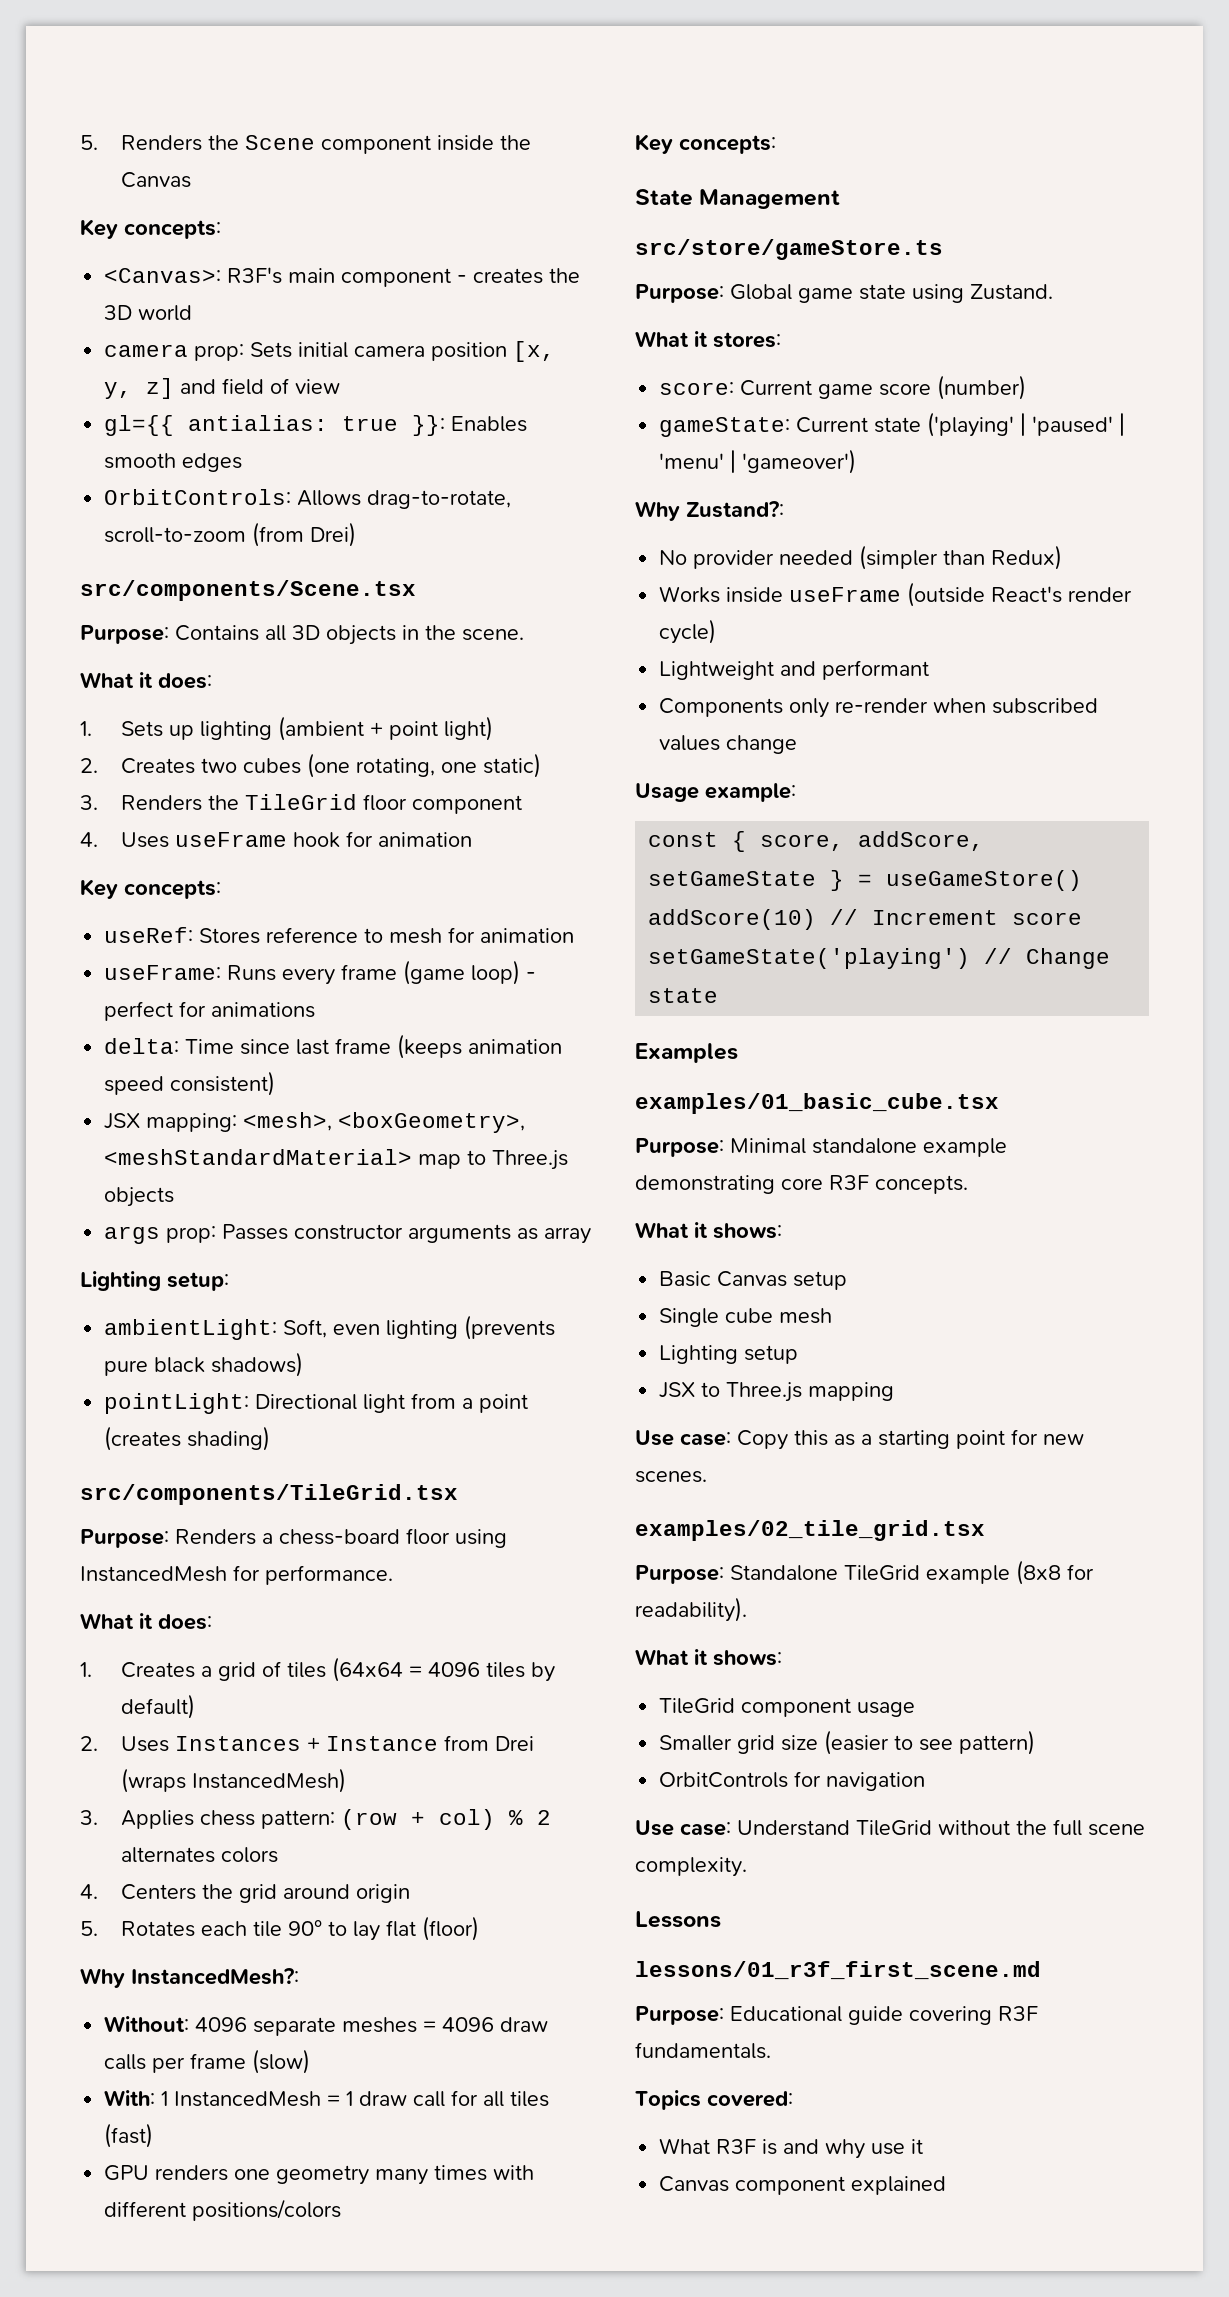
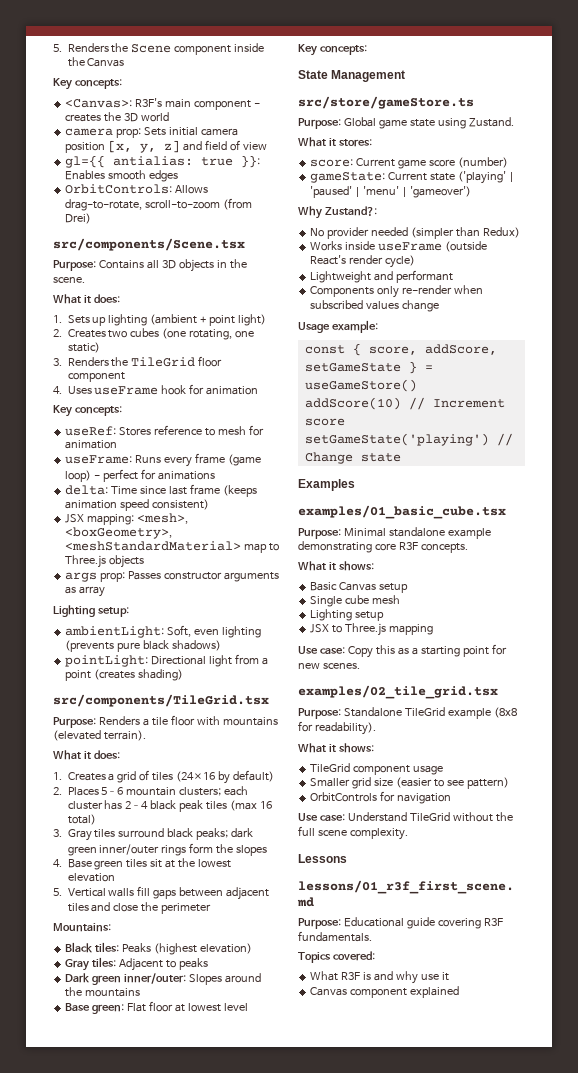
[279,1528,507,1548] [80,1565,393,1585] chess-board floor using InstancedMesh for performance. -> [151,715,278,726] [53,730,146,741] tile floor with mountains (elevated terrain).
[331,1657,525,1682] (64x64 = 4096 tiles -> [176,771,216,782] (24×16
[120,1735,534,1752] [120,1768,346,1793] [80,1809,551,1830] [120,1847,278,1863] [80,1884,410,1903] [80,1916,479,1941] [80,1968,299,1988] [104,2016,549,2036] [104,2049,311,2074] [104,2090,550,2107] [104,2123,154,2148] [104,2165,535,2185] [104,2199,342,2221] Uses Instances + Instance from Drei (wraps InstancedMesh) // 3. Applies chess pattern: (row + col) % 2 alternates colors // 4. Centers the grid around origin // 5. Rotates each tile 90° to lay flat (floor) // Why InstancedMesh?: // Without: 4096 separate meshes = 4096 draw calls per frame (slow) // With: 1 InstancedMesh = 1 draw call for all tiles (fast) // GPU renders one geometry many times with different positions/colors -> [67,786,249,796] [67,800,273,812] [67,814,96,825] [53,828,254,841] [67,843,268,856] [53,858,232,870] [67,873,115,882] [53,886,270,900] [67,902,212,914] [53,923,111,932] [65,942,252,955] [65,957,208,971] [65,973,261,985] [65,987,141,997] [65,1001,248,1014] Places 5–6 mountain clusters; each cluster has 2–4 black peak tiles (max 16 total) // 3. Gray tiles surround black peaks; dark green inner/outer rings form the slopes // 4. Base green tiles sit at the lowest elevation // 5. Vertical walls fill gaps between adjacent tiles and close the perimeter // Mountains: // Black tiles: Peaks (highest elevation) // Gray tiles: Adjacent to peaks // Dark green inner/outer: Slopes around the mountains // Base green: Flat floor at lowest level

